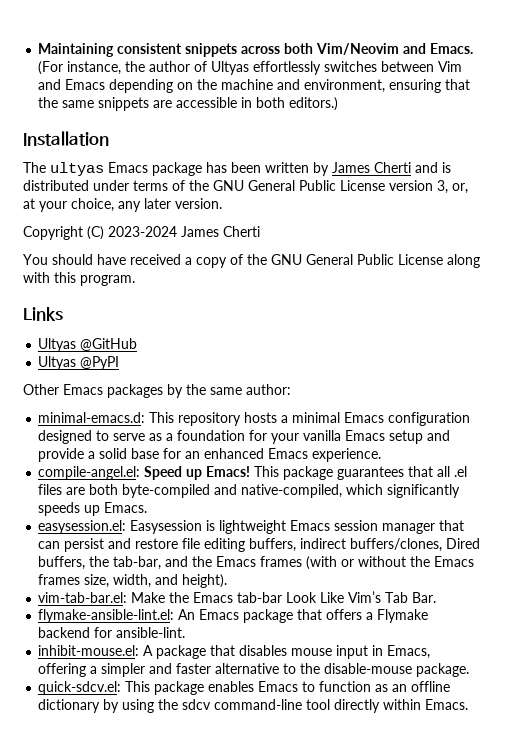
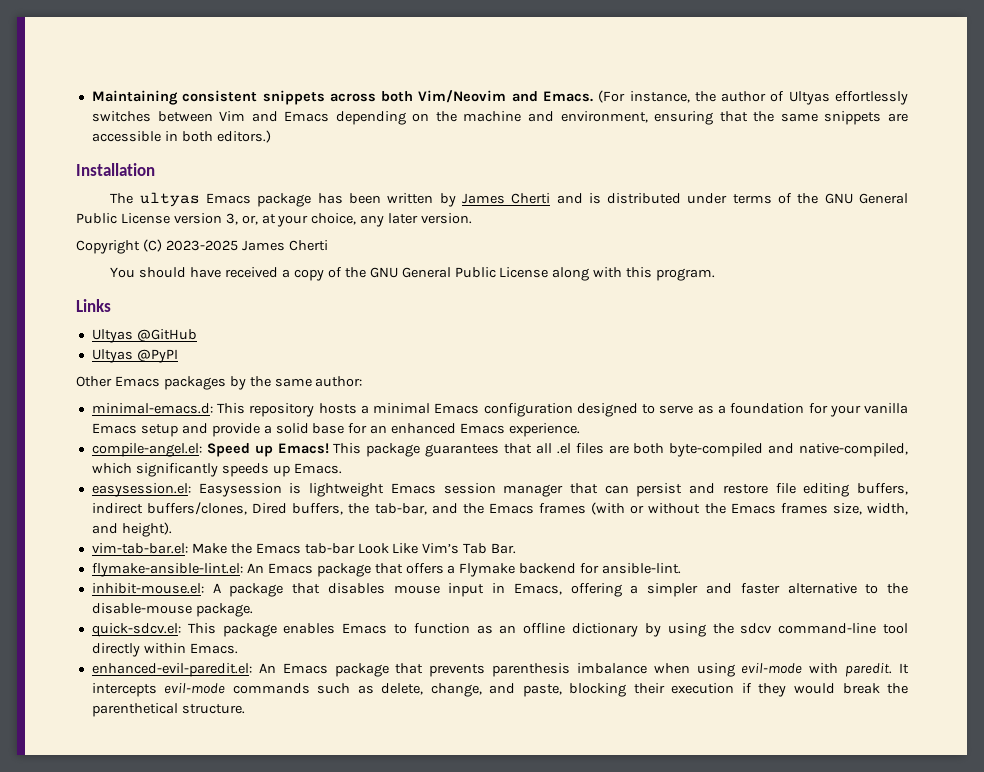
[108,226,177,237] 2023-2024 -> [165,240,238,251] 2023-2025
(469, 704) none -> [91,663,910,677] [91,683,908,697] [91,703,245,717] // enhanced-evil-paredit.el: An Emacs package that prevents parenthesis imbalance when using evil-mode with paredit. It intercepts evil-mode commands such as delete, change, and paste, blocking their execution if they would break the parenthetical structure.

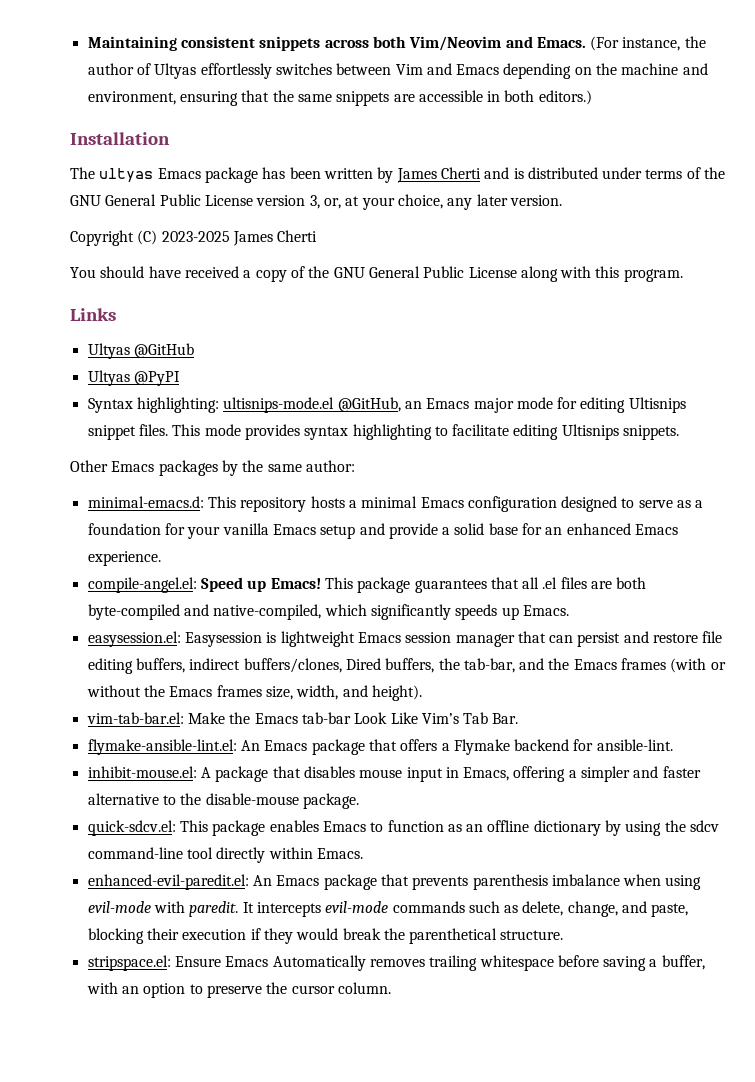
(178, 356) none -> [87,397,686,413] [87,424,680,440] // Syntax highlighting: ultisnips-mode.el @GitHub, an Emacs major mode for editing Ultisnips snippet files. This mode provides syntax highlighting to facilitate editing Ultisnips snippets.
(245, 709) none -> [87,955,705,971] [86,982,391,998] // stripspace.el: Ensure Emacs Automatically removes trailing whitespace before saving a buffer, with an option to preserve the cursor column.

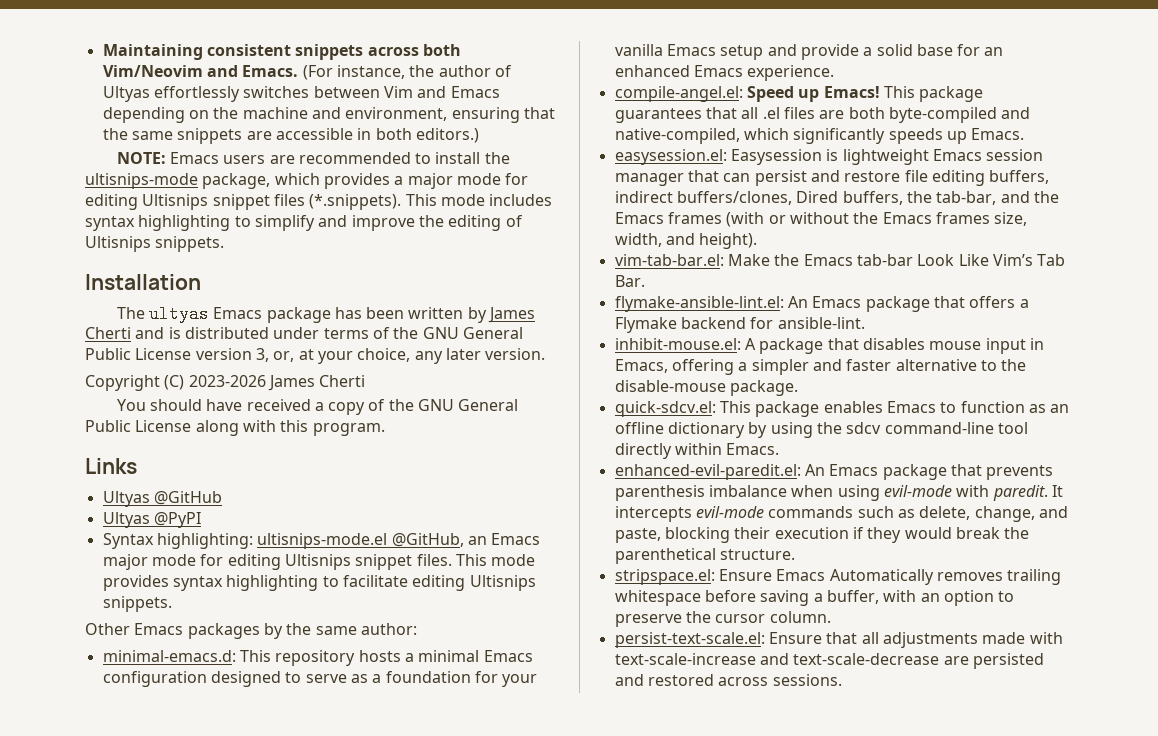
(592, 97) none -> [116,152,510,164] [85,173,529,189] [85,194,553,210] [85,215,523,231] [85,236,225,252] // NOTE: Emacs users are recommended to install the ultisnips-mode package, which provides a major mode for editing Ultisnips snippet files (*.snippets). This mode includes syntax highlighting to simplify and improve the editing of Ultisnips snippets.
[161,231,230,242] 2023-2025 -> [188,375,266,387] 2023-2026
(391, 988) none -> [614,632,1063,648] [614,653,1044,669] [614,674,842,686] // persist-text-scale.el: Ensure that all adjustments made with text-scale-increase and text-scale-decrease are persisted and restored across sessions.

